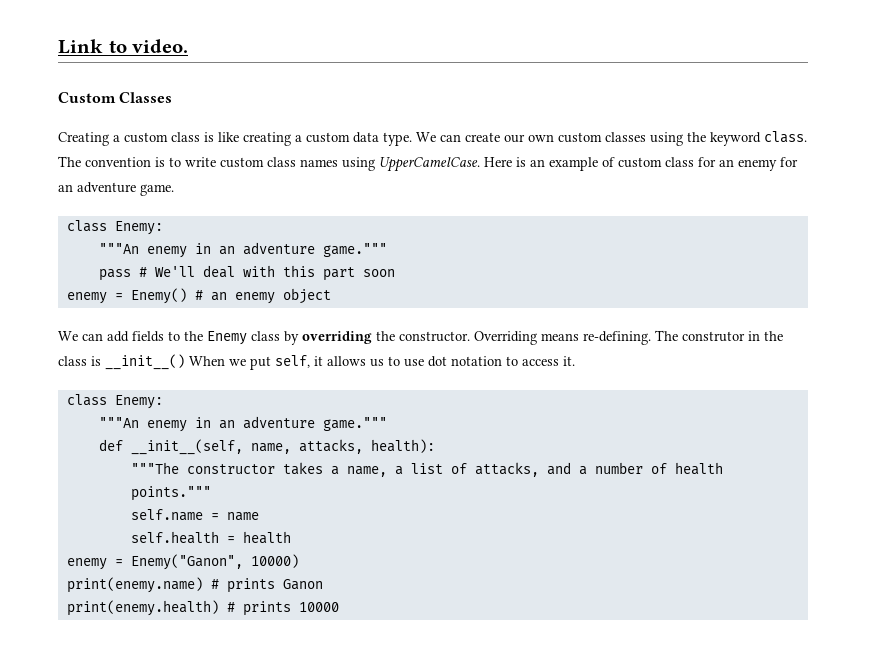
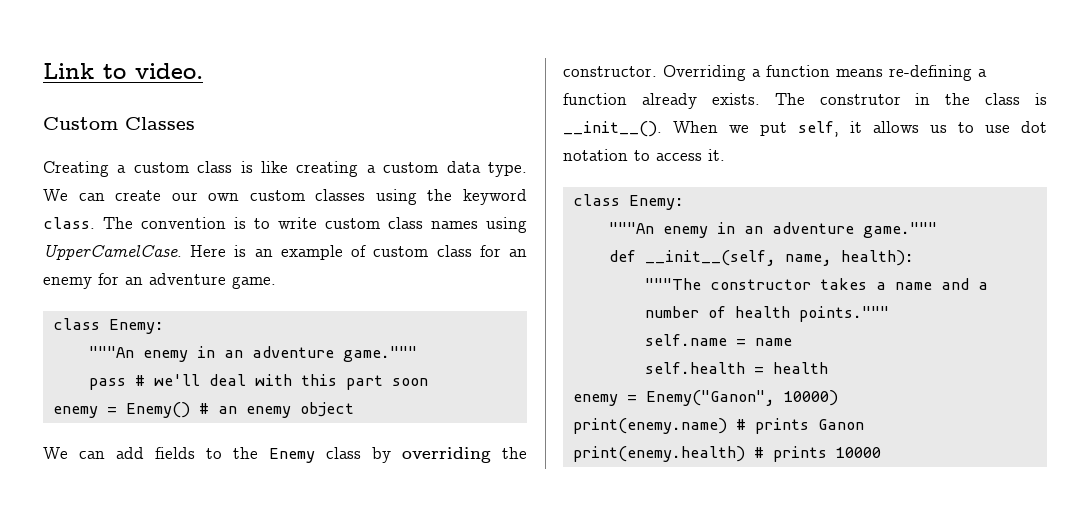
[154,266,195,277] We'll -> [153,374,200,386] we'll
[541,331,651,345] means re-defining. -> [752,65,987,81] [563,93,760,109] a function means re-defining a function already exists.
[105,354,185,370] __init__() -> [563,121,662,137] __init__().
[298,439,363,454] attacks, -> (832, 260) none
[346,462,539,477] name, a list of attacks, -> [894,282,932,290] name

